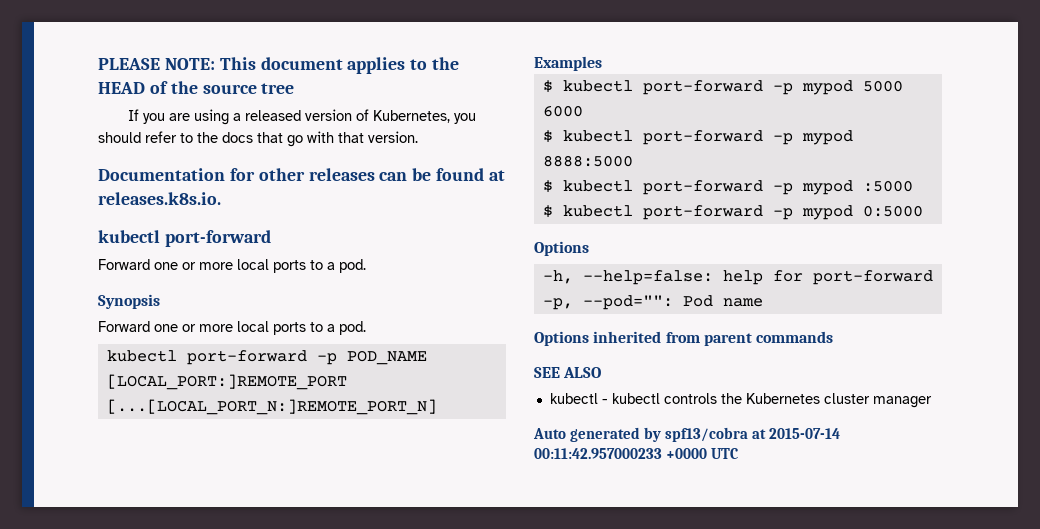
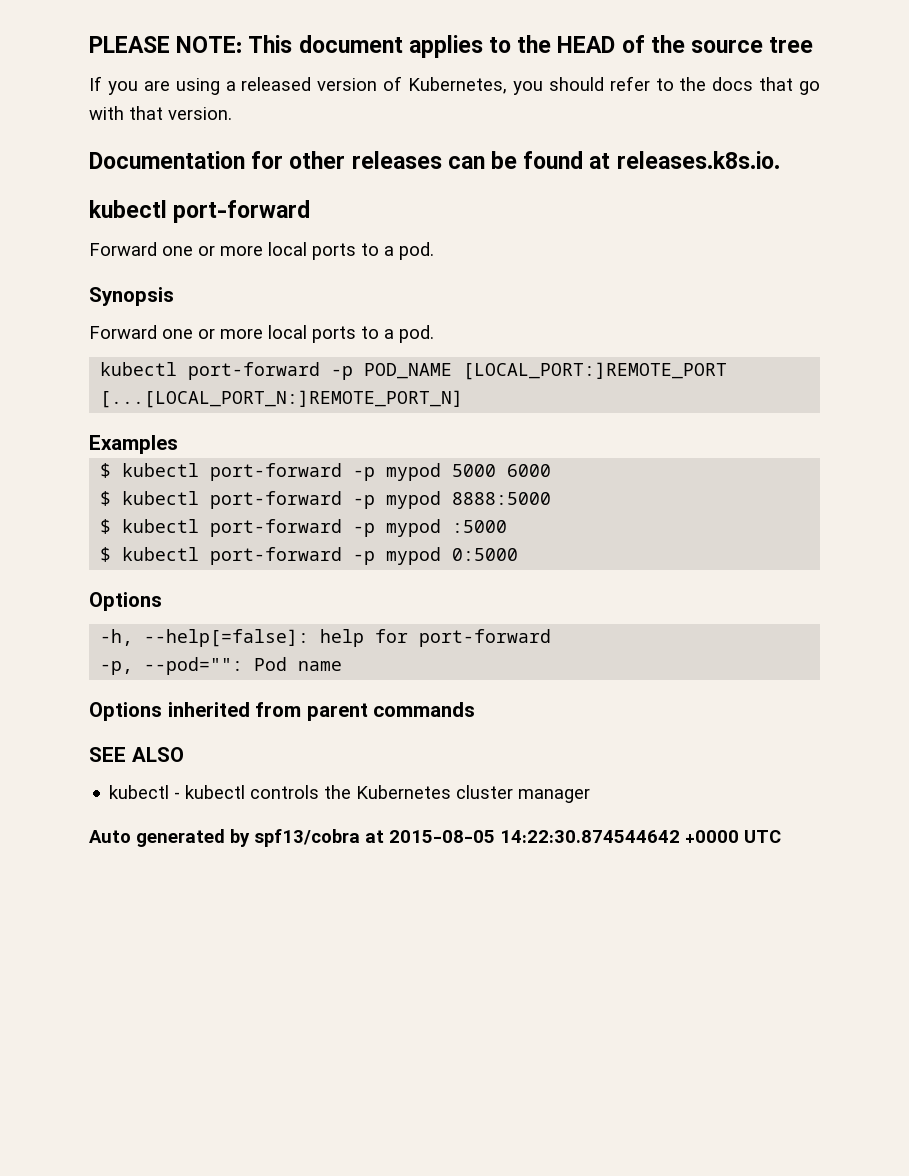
[582,270,713,285] --help=false: -> [144,629,310,647] --help[=false]:
[768,428,840,439] [534,448,662,459] 2015-07-14 00:11:42.957000233 -> [389,830,680,843] 2015-08-05 14:22:30.874544642

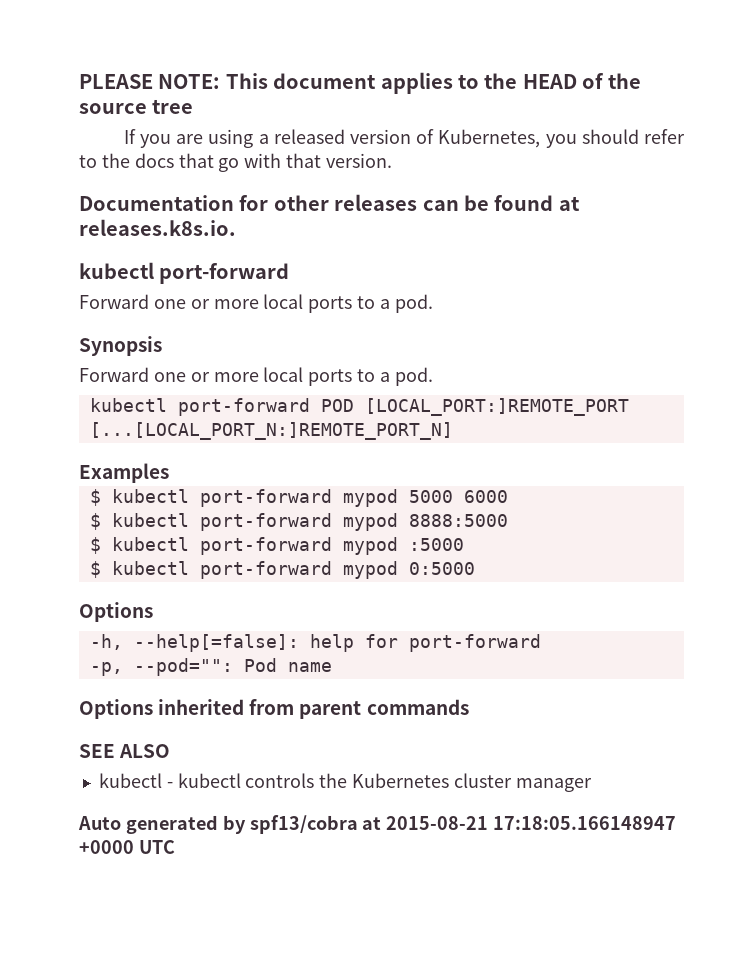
[331,363,453,380] -p POD_NAME -> [320,399,354,412] POD
[353,467,376,481] -p -> (332, 498) none
[353,495,376,509] -p -> (332, 522) none
[353,523,376,537] -p -> (332, 546) none
[353,551,376,565] -p -> (332, 570) none
[389,830,680,843] 2015-08-05 14:22:30.874544642 -> [386,816,677,830] 2015-08-21 17:18:05.166148947

